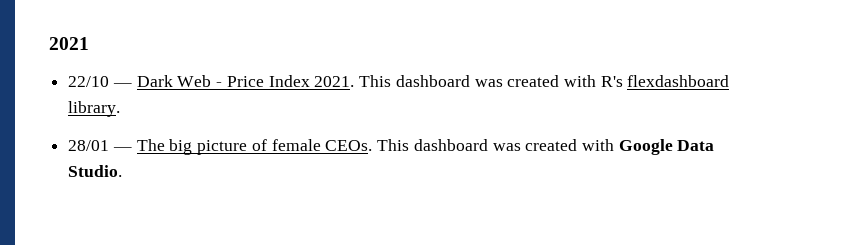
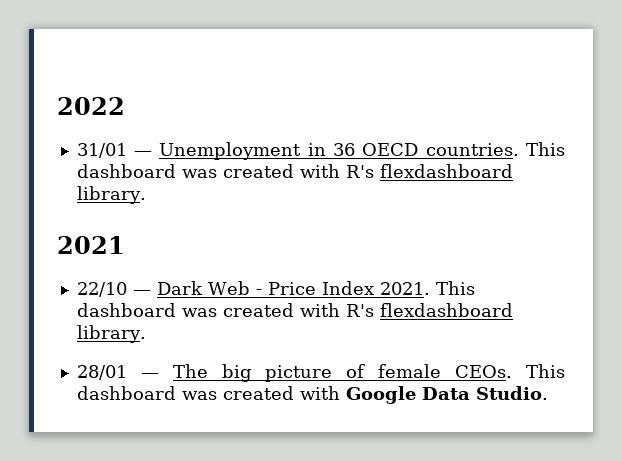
(49, 43) none -> [57,97,125,115] [76,142,565,160] [76,164,513,178] [76,186,146,204] 2022 // 31/01 — Unemployment in 36 OECD countries. This dashboard was created with R's flexdashboard library. //

